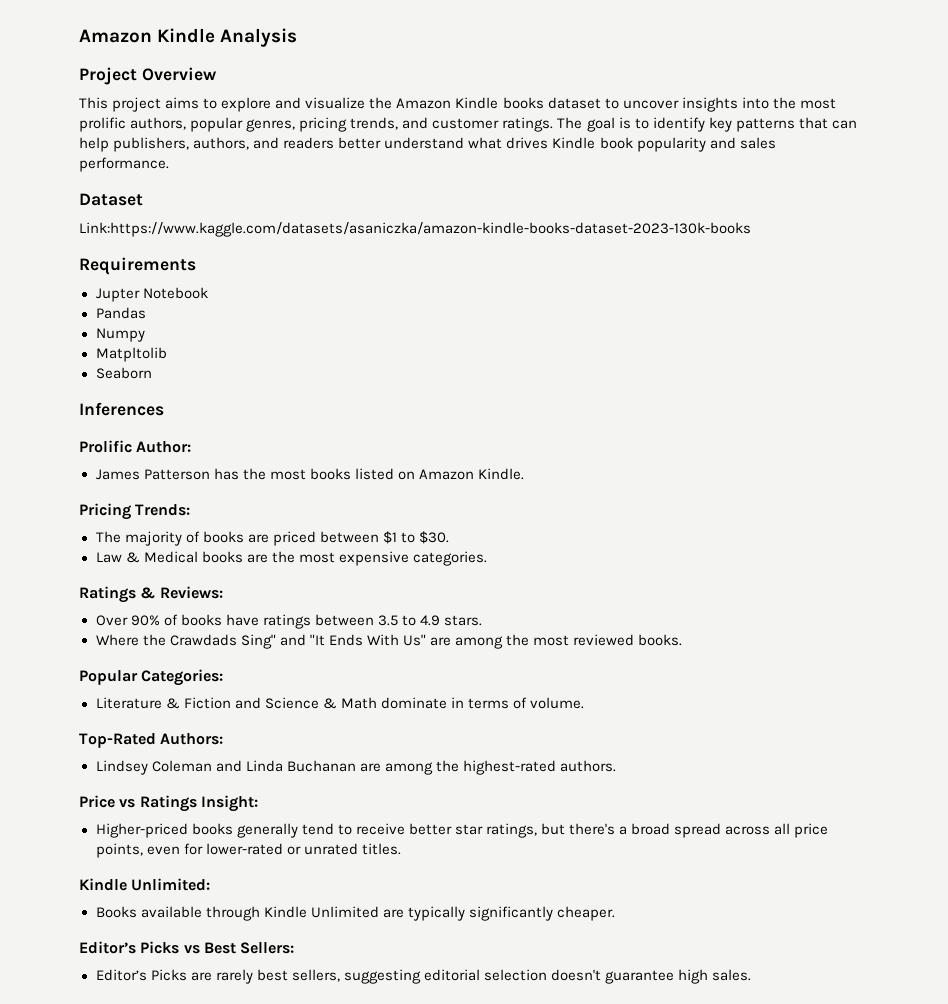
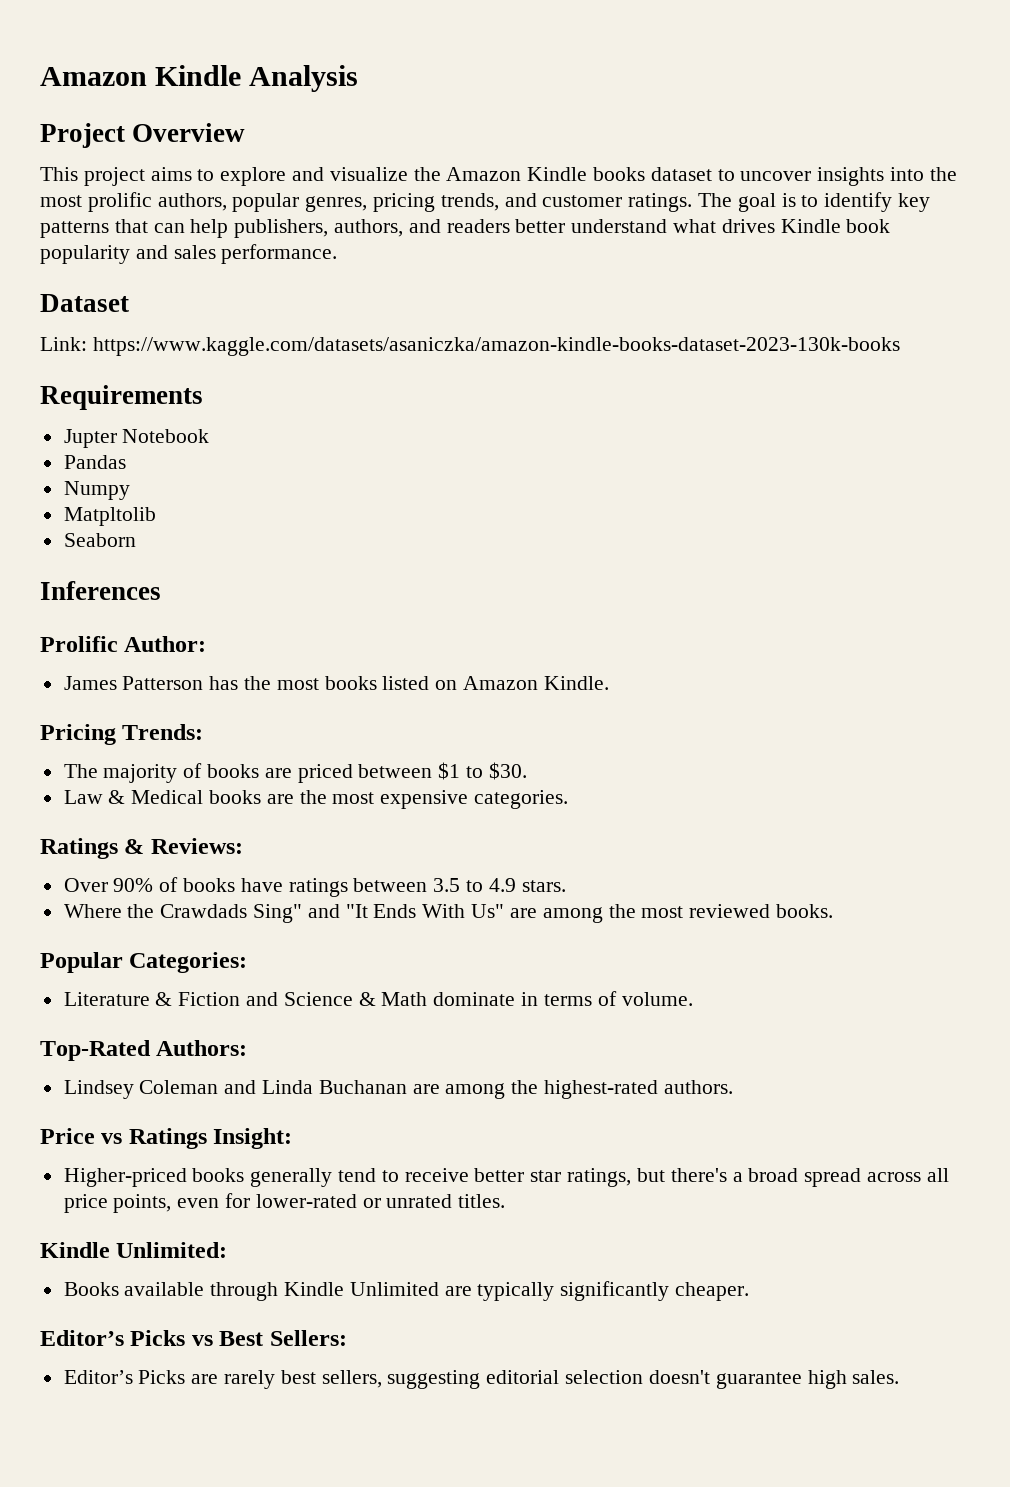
[79,222,751,237] Link:https://www.kaggle.com/datasets/asaniczka/amazon-kindle-books-dataset-2023-130k-books -> [40,337,900,356] Link: https://www.kaggle.com/datasets/asaniczka/amazon-kindle-books-dataset-2023-130k-books

